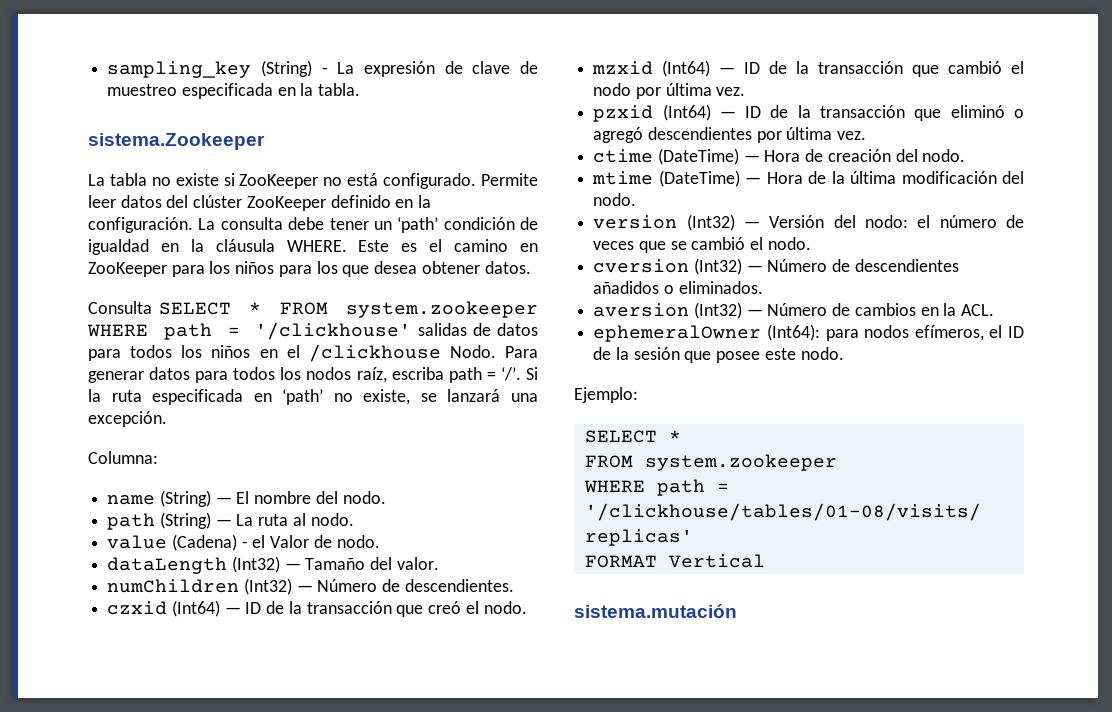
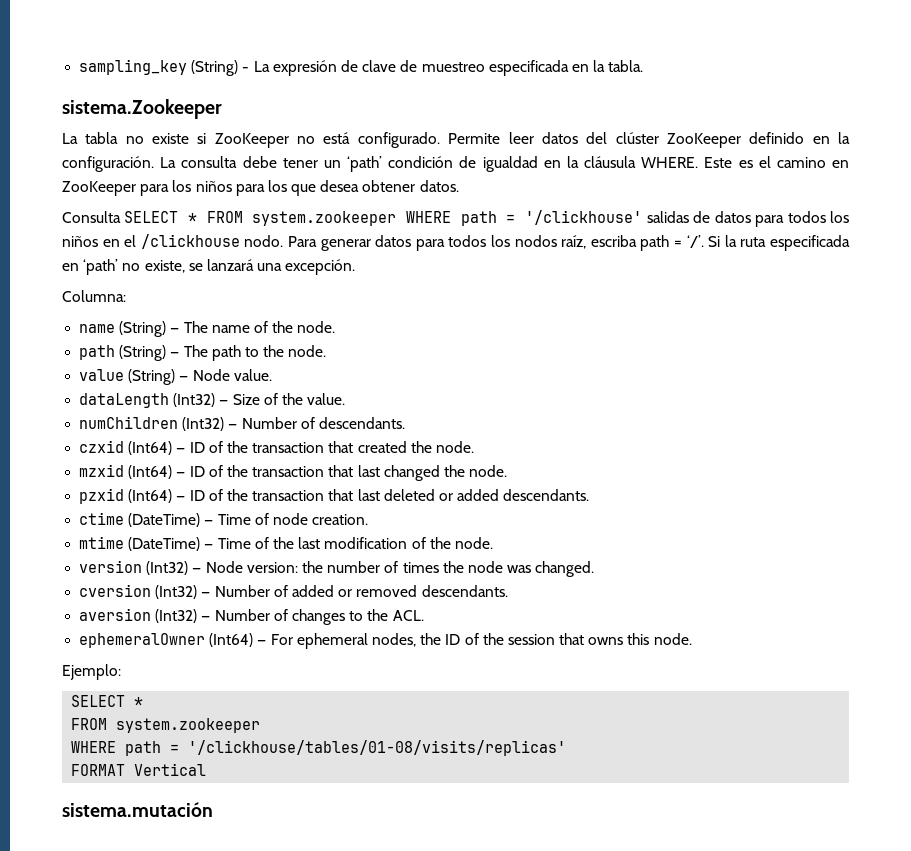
[449,345,496,358] Nodo. -> [244,235,284,247] nodo.
[236,491,386,504] [107,512,354,530] [107,534,380,551] El nombre del nodo. // path (String) — La ruta al nodo. // value (Cadena) - el Valor de nodo. -> [183,321,336,333] [79,345,327,361] [79,369,272,385] The name of the node. // path (String) — The path to the node. // value (String) — Node value.
[305,557,439,570] Tamaño del valor. -> [232,393,346,405] Size of the value.
[317,579,514,592] Número de descendientes. -> [241,417,405,429] Number of descendants.
[266,601,527,617] [592,60,1024,77] [593,83,746,99] [593,104,1024,122] [593,127,867,143] [593,148,966,165] [592,170,1024,187] [593,193,637,206] [593,214,1024,231] [593,237,811,253] [593,258,959,275] [593,281,763,294] [593,302,995,319] [593,324,1024,342] [593,347,844,363] de la transacción que creó el nodo. // mzxid (Int64) — ID de la transacción que cambió el nodo por última vez. // pzxid (Int64) — ID de la transacción que eliminó o agregó descendientes por última vez. // ctime (DateTime) — Hora de creación del nodo. // mtime (DateTime) — Hora de la última modificación del nodo. // version (Int32) — Versión del nodo: el número de veces que se cambió el nodo. // cversion (Int32) — Número de descendientes añadidos o eliminados. // aversion (Int32) — Número de cambios en la ACL. // ephemeralOwner (Int64): para nodos efímeros, el ID de la sesión que posee este nodo. -> [208,441,474,453] [79,464,508,481] [79,488,590,504] [79,512,369,527] [79,536,493,551] [79,560,595,577] [79,584,508,599] [79,608,424,625] [79,633,692,649] of the transaction that created the node. // mzxid (Int64) — ID of the transaction that last changed the node. // pzxid (Int64) — ID of the transaction that last deleted or added descendants. // ctime (DateTime) — Time of node creation. // mtime (DateTime) — Time of the last modification of the node. // version (Int32) — Node version: the number of times the node was changed. // cversion (Int32) — Number of added or removed descendants. // aversion (Int32) — Number of changes to the ACL. // ephemeralOwner (Int64) — For ephemeral nodes, the ID of the session that owns this node.

